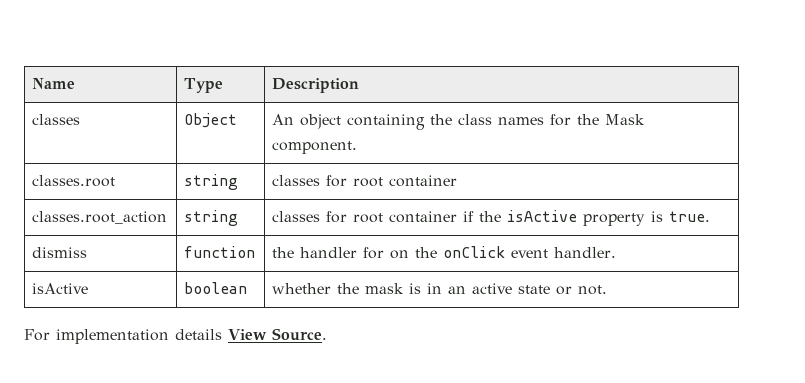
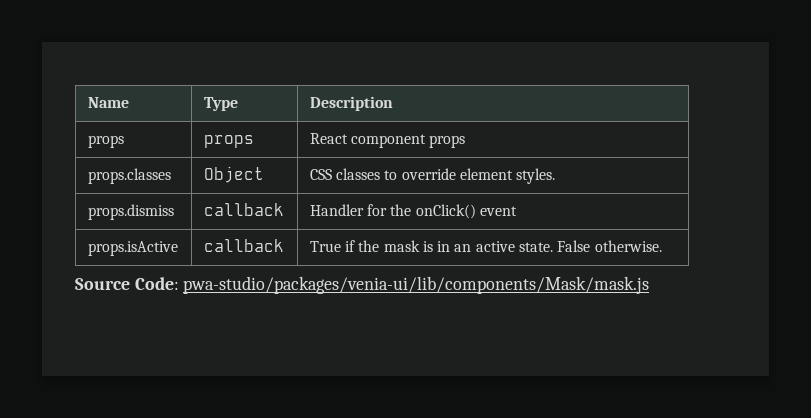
[32,114,81,125] [184,113,238,128] [272,114,646,130] [272,141,358,154] [32,175,116,187] [184,174,239,190] [272,175,458,187] [32,211,168,224] [184,210,239,226] [272,210,711,226] [32,247,88,258] [184,246,256,258] [272,246,617,259] [32,283,89,294] [184,282,248,294] [272,283,332,294] classes | Object | An object containing the class names for the Mask component. // classes.root | string | classes for root container // classes.root_action | string | classes for root container if the isActive property is true. // dismiss | function | the handler for on the onClick event handler. // isActive | boolean | whether -> [87,135,124,148] [203,135,254,148] [309,133,466,148] [87,168,171,184] [203,166,264,183] [309,168,556,184] [87,204,174,220] [203,203,284,216] [309,204,517,219] [87,241,178,256] [203,239,284,252] [309,240,355,252] props | props | React component props // props.classes | Object | CSS classes to override element styles. // props.dismiss | callback | Handler for the onClick() event // props.isActive | callback | True if
[518,285,608,295] [24,328,327,344] state or not. // For implementation details View Source. -> [519,240,662,252] [75,276,650,294] state. False otherwise. // Source Code: pwa-studio/packages/venia-ui/lib/components/Mask/mask.js

